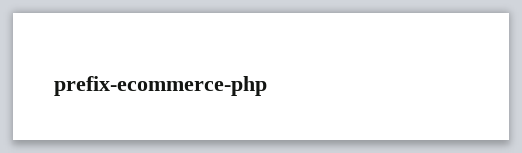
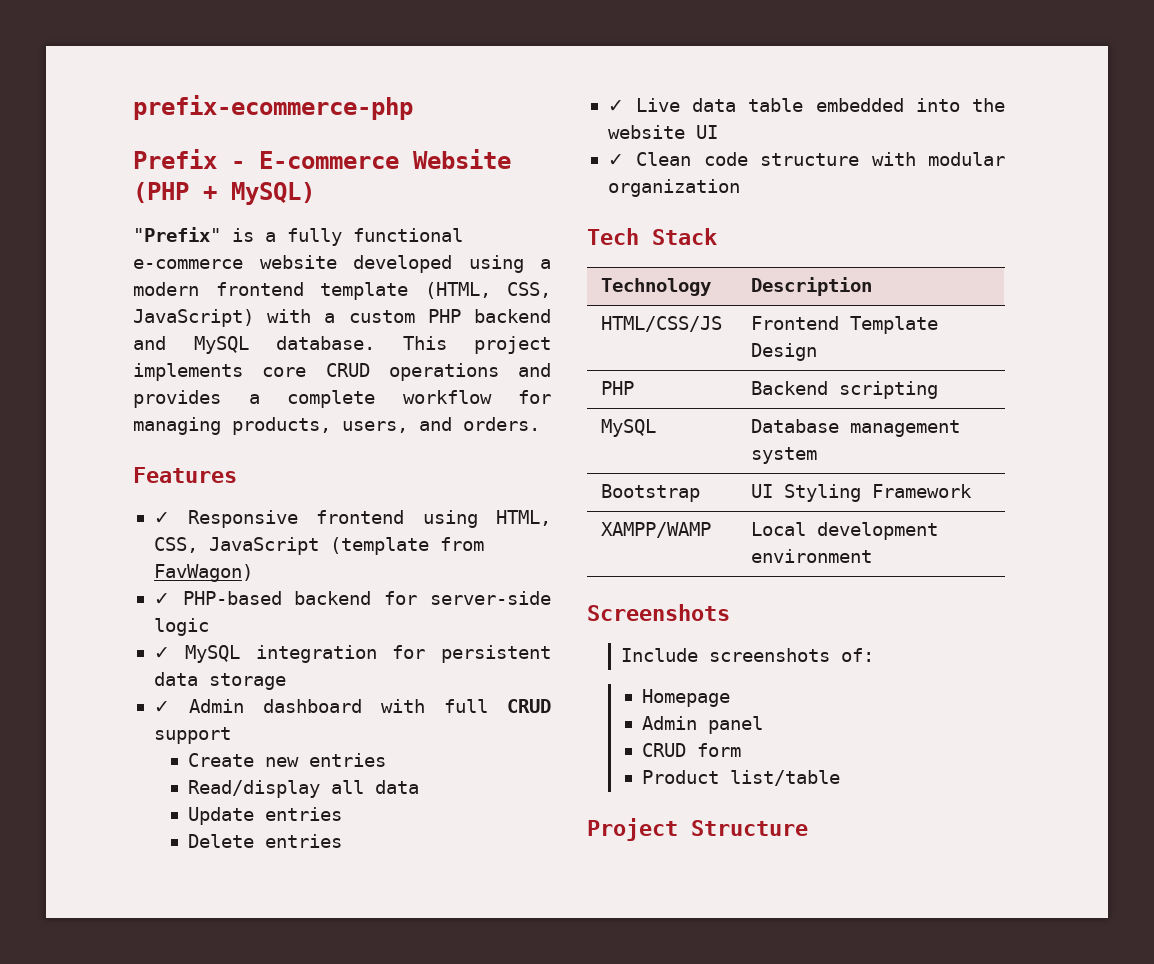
(267, 86) none -> [133,149,511,169] [133,182,315,205] [133,227,463,246] [133,255,551,273] [133,282,551,300] [133,309,551,327] [133,336,551,354] [133,363,551,381] [133,390,551,408] [133,417,540,435] [133,467,237,483] [153,510,551,528] [153,537,484,555] [153,564,253,582] [153,591,551,605] [153,618,209,636] [153,645,551,663] [153,672,286,690] [153,699,551,713] [153,727,231,744] [188,753,387,767] [188,780,420,798] [188,807,343,825] [188,834,343,848] [607,98,1005,112] [607,125,718,139] [607,152,1005,166] [607,179,740,197] [587,228,717,245] [601,278,712,296] [751,277,873,296] [601,316,723,332] [751,316,939,334] [751,343,818,361] [601,381,635,395] [751,381,939,399] [601,419,657,437] [751,419,961,437] [751,447,818,464] [601,484,701,502] [751,484,973,502] [601,522,712,538] [751,522,939,540] [751,549,873,563] [587,604,730,621] [621,648,875,662] [642,689,731,707] [642,716,764,734] [642,743,742,757] [642,770,841,786] [587,818,808,841] // Prefix - E-commerce Website (PHP + MySQL) // "Prefix" is a fully functional e-commerce website developed using a modern frontend template (HTML, CSS, JavaScript) with a custom PHP backend and MySQL database. This project implements core CRUD operations and provides a complete workflow for managing products, users, and orders. // Features // ✓ Responsive frontend using HTML, CSS, JavaScript (template from FavWagon) // ✓ PHP-based backend for server-side logic // ✓ MySQL integration for persistent data storage // ✓ Admin dashboard with full CRUD support // Create new entries // Read/display all data // Update entries // Delete entries // ✓ Live data table embedded into the website UI // ✓ Clean code structure with modular organization // Tech Stack // Technology | Description // HTML/CSS/JS | Frontend Template Design // PHP | Backend scripting // MySQL | Database management system // Bootstrap | UI Styling Framework // XAMPP/WAMP | Local development environment // Screenshots // Include screenshots of: // Homepage // Admin panel // CRUD form // Product list/table // Project Structure

